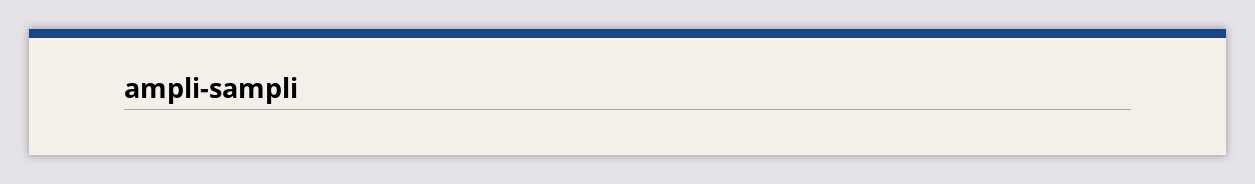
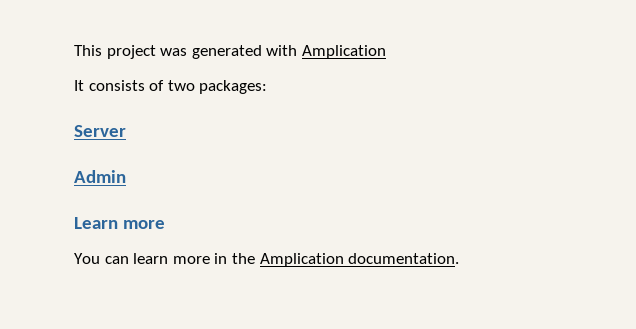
[124,77,298,104] ampli-sampli -> [74,45,386,59] [74,80,268,94] [74,125,126,137] [74,170,126,183] [74,217,166,229] [74,253,460,267] This project was generated with Amplication // It consists of two packages: // Server // Admin // Learn more // You can learn more in the Amplication documentation.

